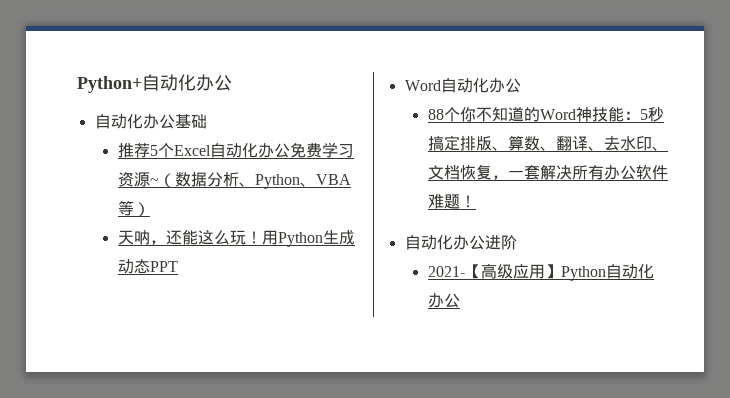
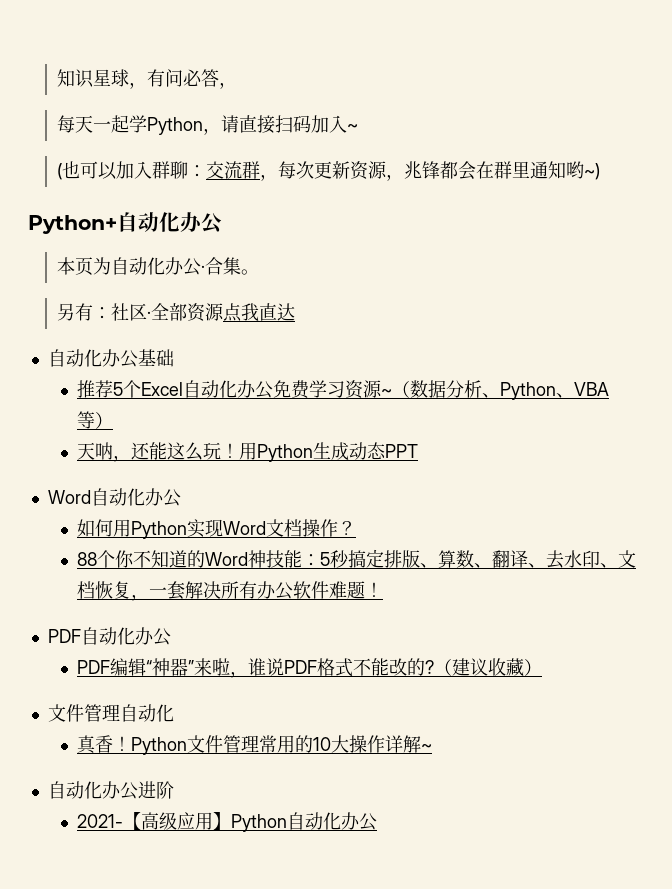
[77,74,232,93] Python+自动化办公 -> [57,69,238,89] [57,115,359,135] [57,161,601,181] [28,212,222,234] [57,257,260,276] [57,303,296,322] 知识星球，有问必答， // 每天一起学Python，请直接扫码加入~ // (也可以加入群聊：交流群，每次更新资源，兆锋都会在群里通知哟~) // Python+自动化办公 // 本页为自动化办公·合集。 // 另有：社区·全部资源点我直达
(521, 85) none -> [76,519,356,539] // 如何用Python实现Word文档操作？
(476, 201) none -> [47,627,171,646] [76,658,542,678] [47,704,174,722] [76,735,432,755] // PDF自动化办公 // PDF编辑“神器”来啦，谁说PDF格式不能改的?（建议收藏） // 文件管理自动化 // 真香！Python文件管理常用的10大操作详解~

